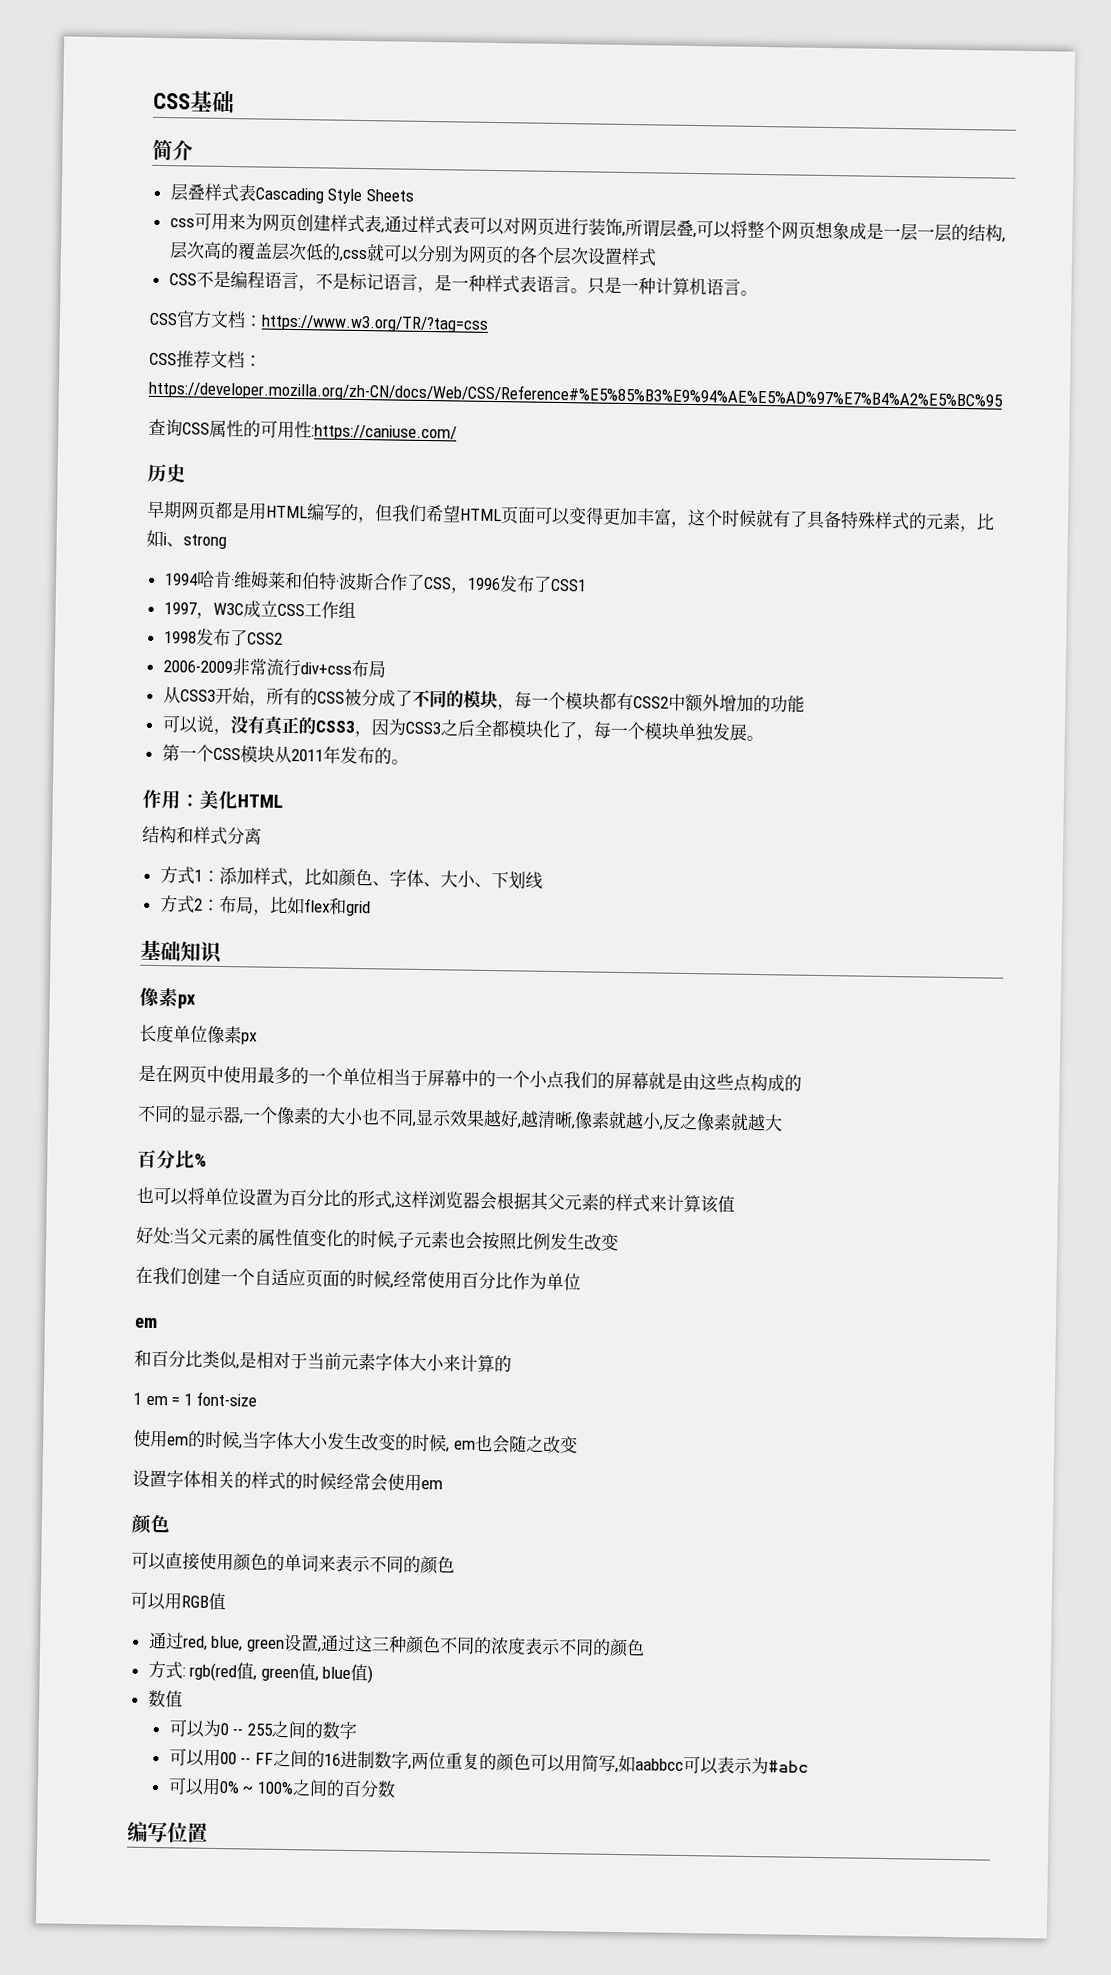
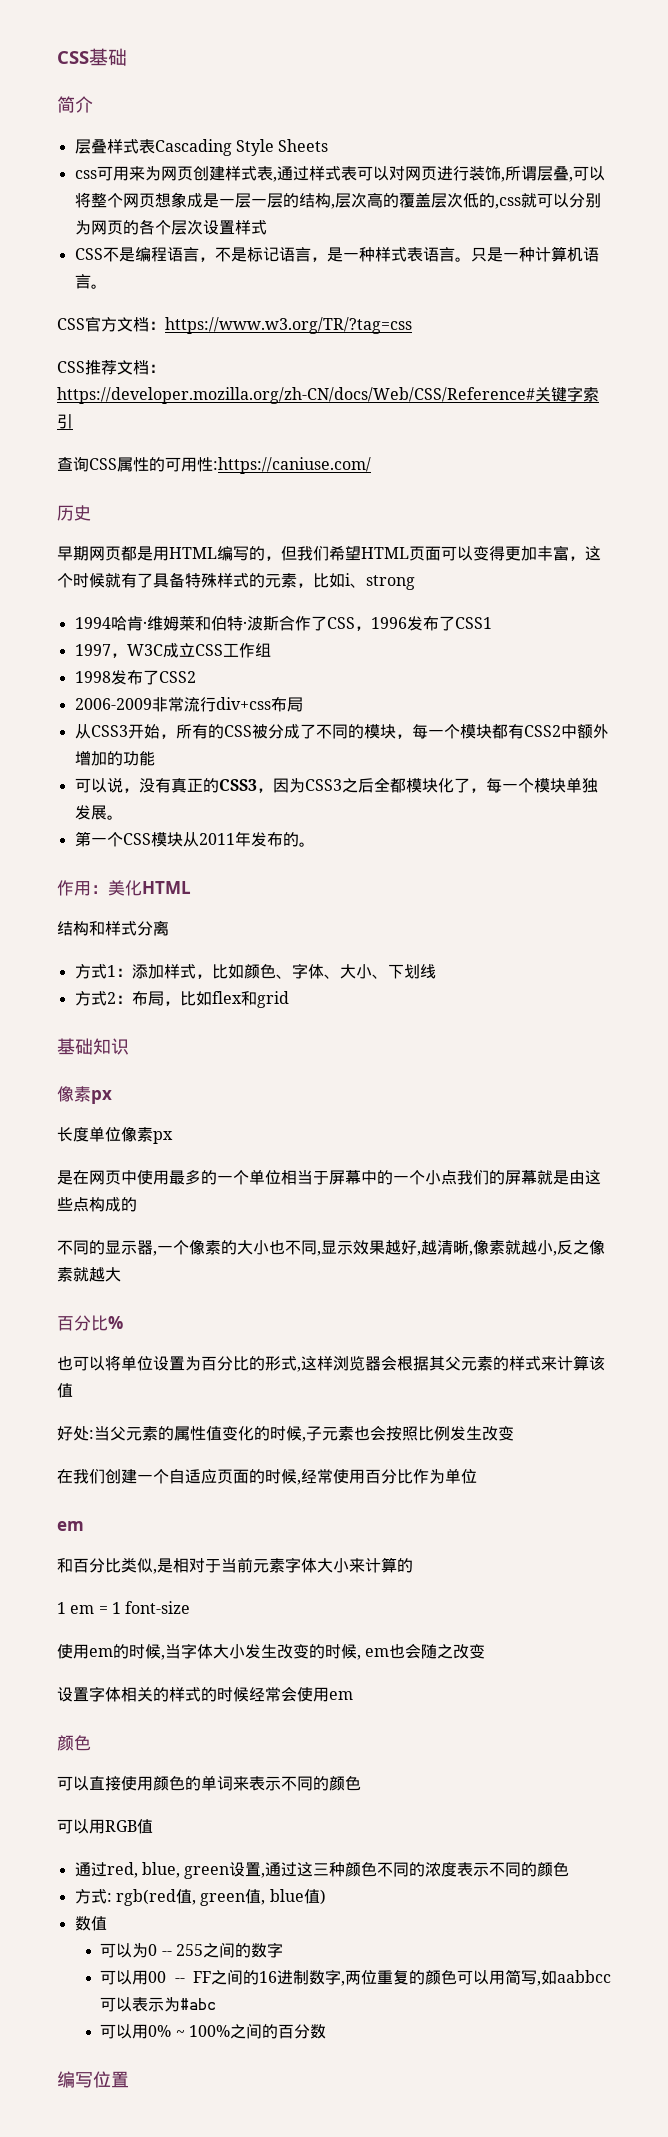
[148,379,1003,410] https://developer.mozilla.org/zh-CN/docs/Web/CSS/Reference#%E5%85%B3%E9%94%AE%E5%AD%97%E7%B4%A2%E5%BC%95 -> [57,386,599,404] [57,414,73,429] https://developer.mozilla.org/zh-CN/docs/Web/CSS/Reference#关键字索引

